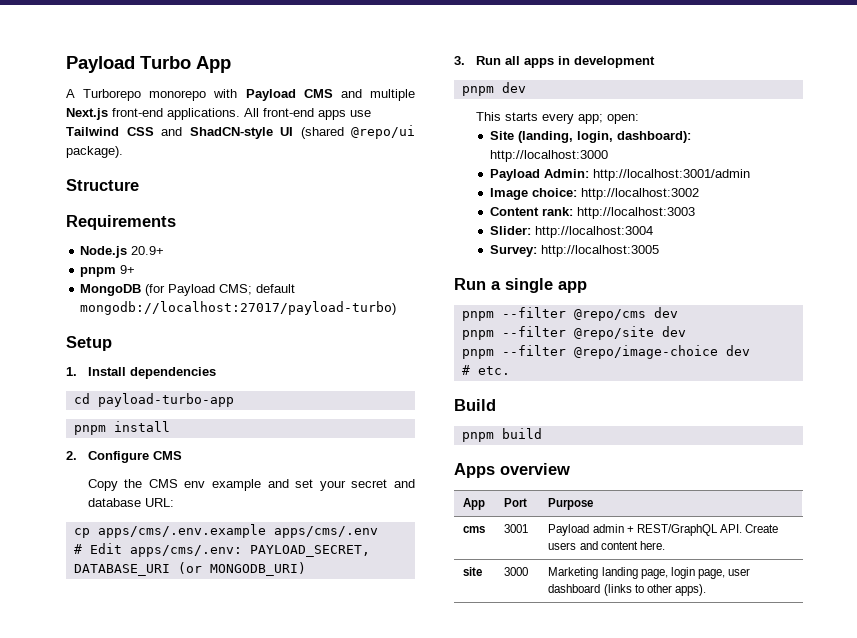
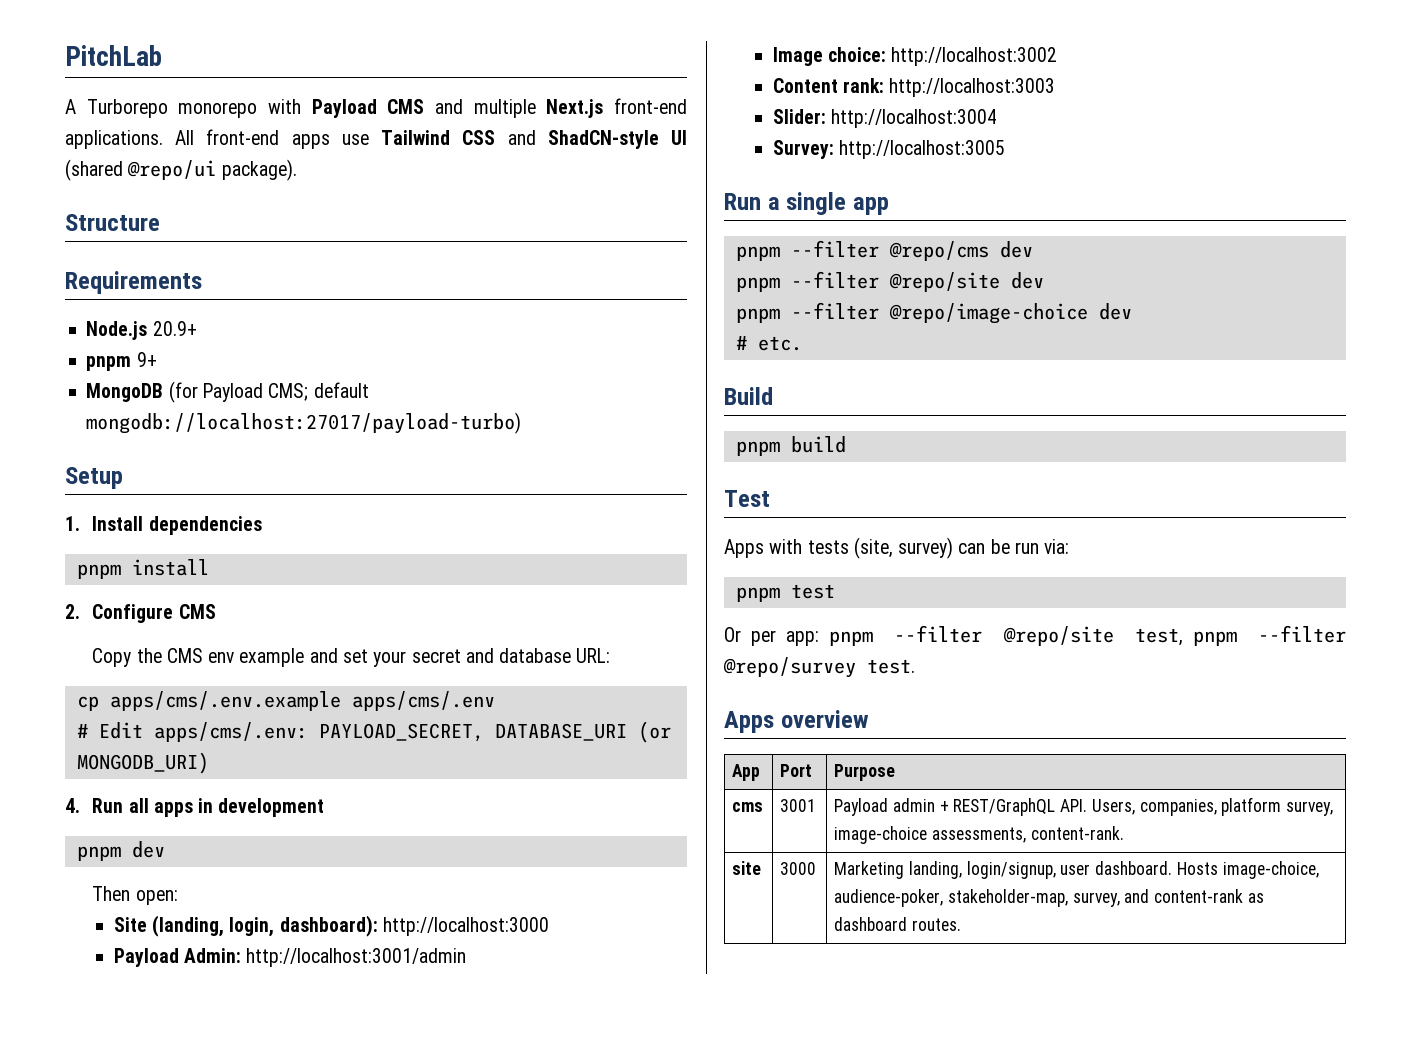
[66,56,231,73] Payload Turbo App -> [65,45,162,66] PitchLab
[73,393,234,407] // cd payload-turbo-app -> (262, 525) none
[454,56,465,65] 3. -> [65,798,80,813] 4.
[475,112,603,124] This starts every app; -> [92,886,131,901] Then
(542, 433) none -> [724,490,770,507] [724,537,1070,559] [735,584,835,602] [724,625,1346,646] [723,657,915,678] // Test // Apps with tests (site, survey) can be run via: // pnpm test // Or per app: pnpm --filter @repo/site test, pnpm --filter @repo/survey test.
[745,524,779,533] [548,541,665,550] [463,567,483,576] [504,567,529,576] [548,567,751,579] [548,584,706,596] Create users and content here. // site | 3000 | Marketing landing page, login page, user dashboard (links to other apps). -> [1091,797,1334,816] [834,826,1124,844] [732,861,762,875] [780,862,817,875] [834,861,1319,879] [834,889,1264,907] [834,917,962,931] Users, companies, platform survey, image-choice assessments, content-rank. // site | 3000 | Marketing landing, login/signup, user dashboard. Hosts image-choice, audience-poker, stakeholder-map, survey, and content-rank as dashboard routes.

